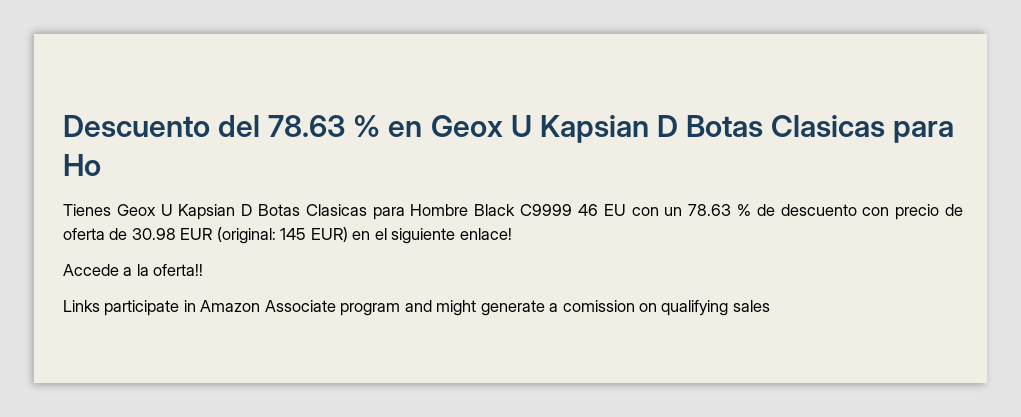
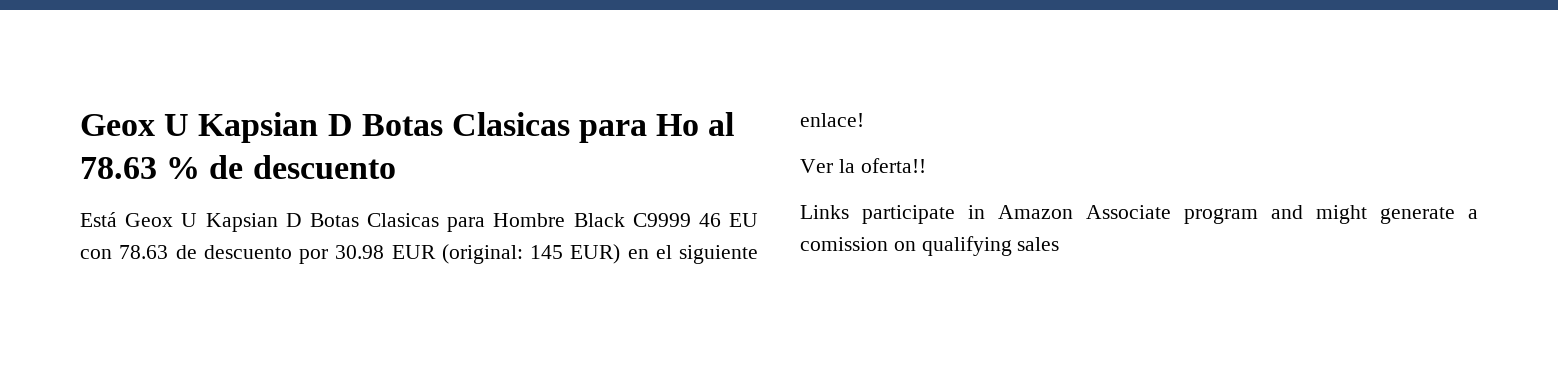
[63,115,423,137] Descuento del 78.63 % en -> (80, 125) none
[63,204,111,216] // Tienes -> [708,112,735,136] [80,155,396,179] [80,212,117,227] al 78.63 % de descuento // Está
[664,204,964,220] [63,228,128,240] un 78.63 % de descuento con precio de oferta de -> [119,245,328,264] 78.63 de descuento por
[63,264,133,276] Accede a -> [800,159,833,173] Ver

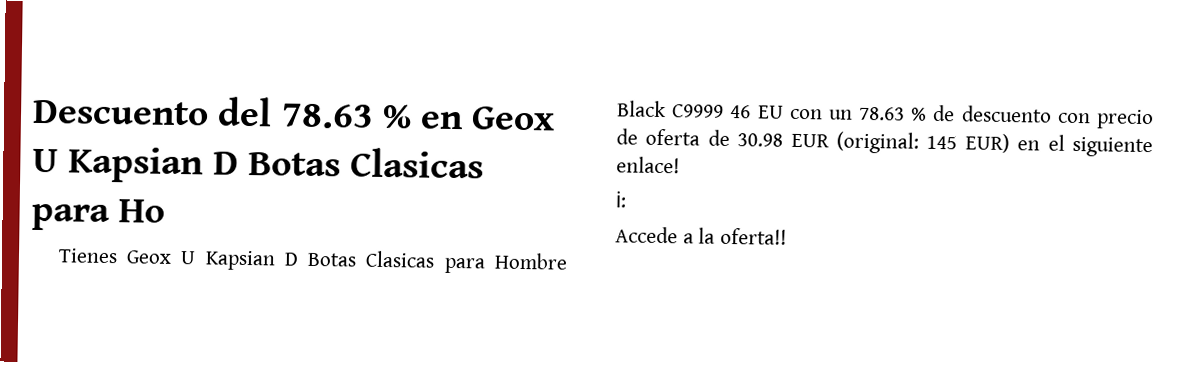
(80, 125) none -> [32,96,465,130] Descuento del 78.63 % en
[708,112,735,136] [80,155,396,179] [80,212,117,227] al 78.63 % de descuento // Está -> [57,248,118,264] // Tienes
[119,245,328,264] 78.63 de descuento por -> [828,104,1154,130] [616,128,730,146] un 78.63 % de descuento con precio de oferta de
[800,159,833,173] Ver -> [615,191,626,208] [615,226,694,244] ℹ: // Accede a
[800,205,1478,224] [800,236,1060,256] // Links participate in Amazon Associate program and might generate a comission on qualifying sales -> (788, 236) none

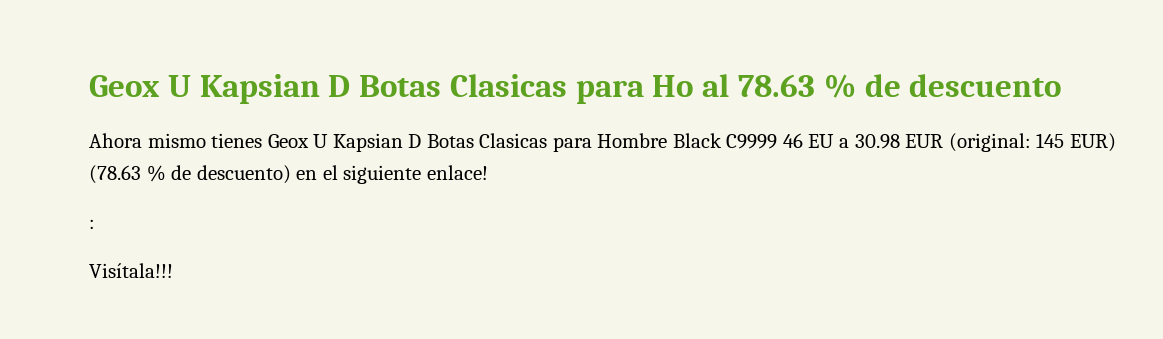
[32,96,465,130] Descuento del 78.63 % en -> (89, 86) none
[57,248,118,264] // Tienes -> [702,74,1062,98] [89,133,263,148] al 78.63 % de descuento // Ahora mismo tienes
[789,104,1154,130] [616,128,730,146] con un 78.63 % de descuento con precio de oferta de -> [839,138,850,148] a
(1010, 143) none -> [89,165,291,184] (78.63 % de descuento)
[615,191,626,208] [615,226,788,245] ℹ: // Accede a la oferta!! -> [89,219,95,229] [89,263,173,278] : // Visítala!!!

